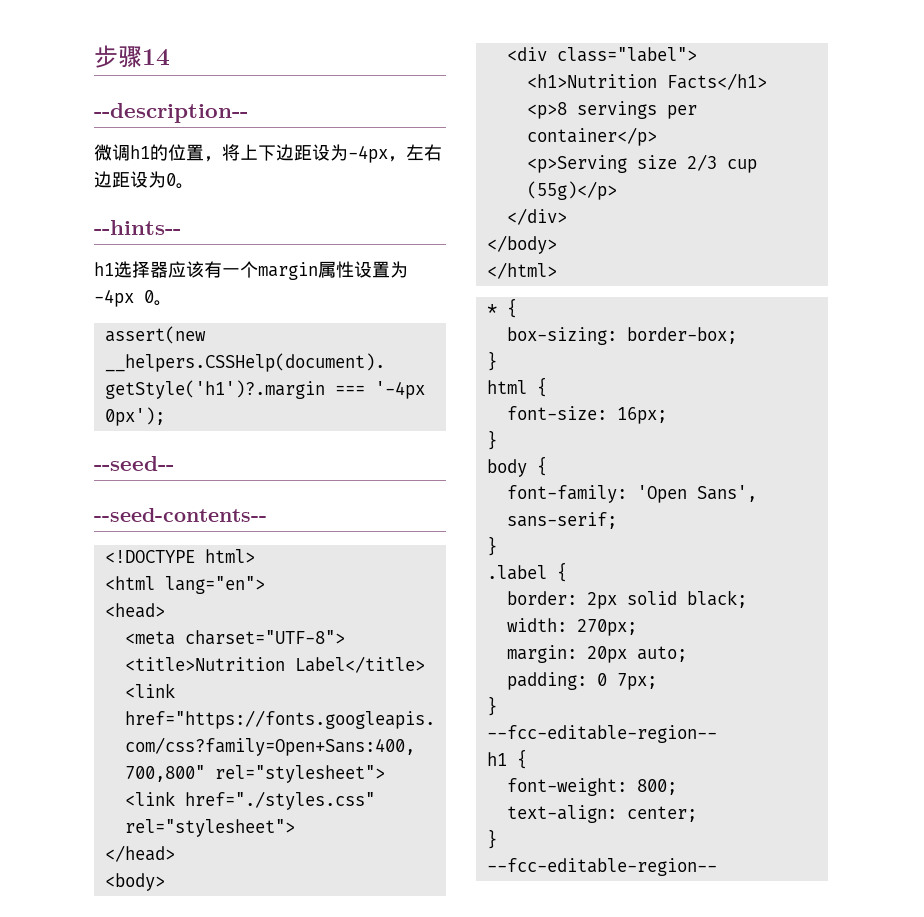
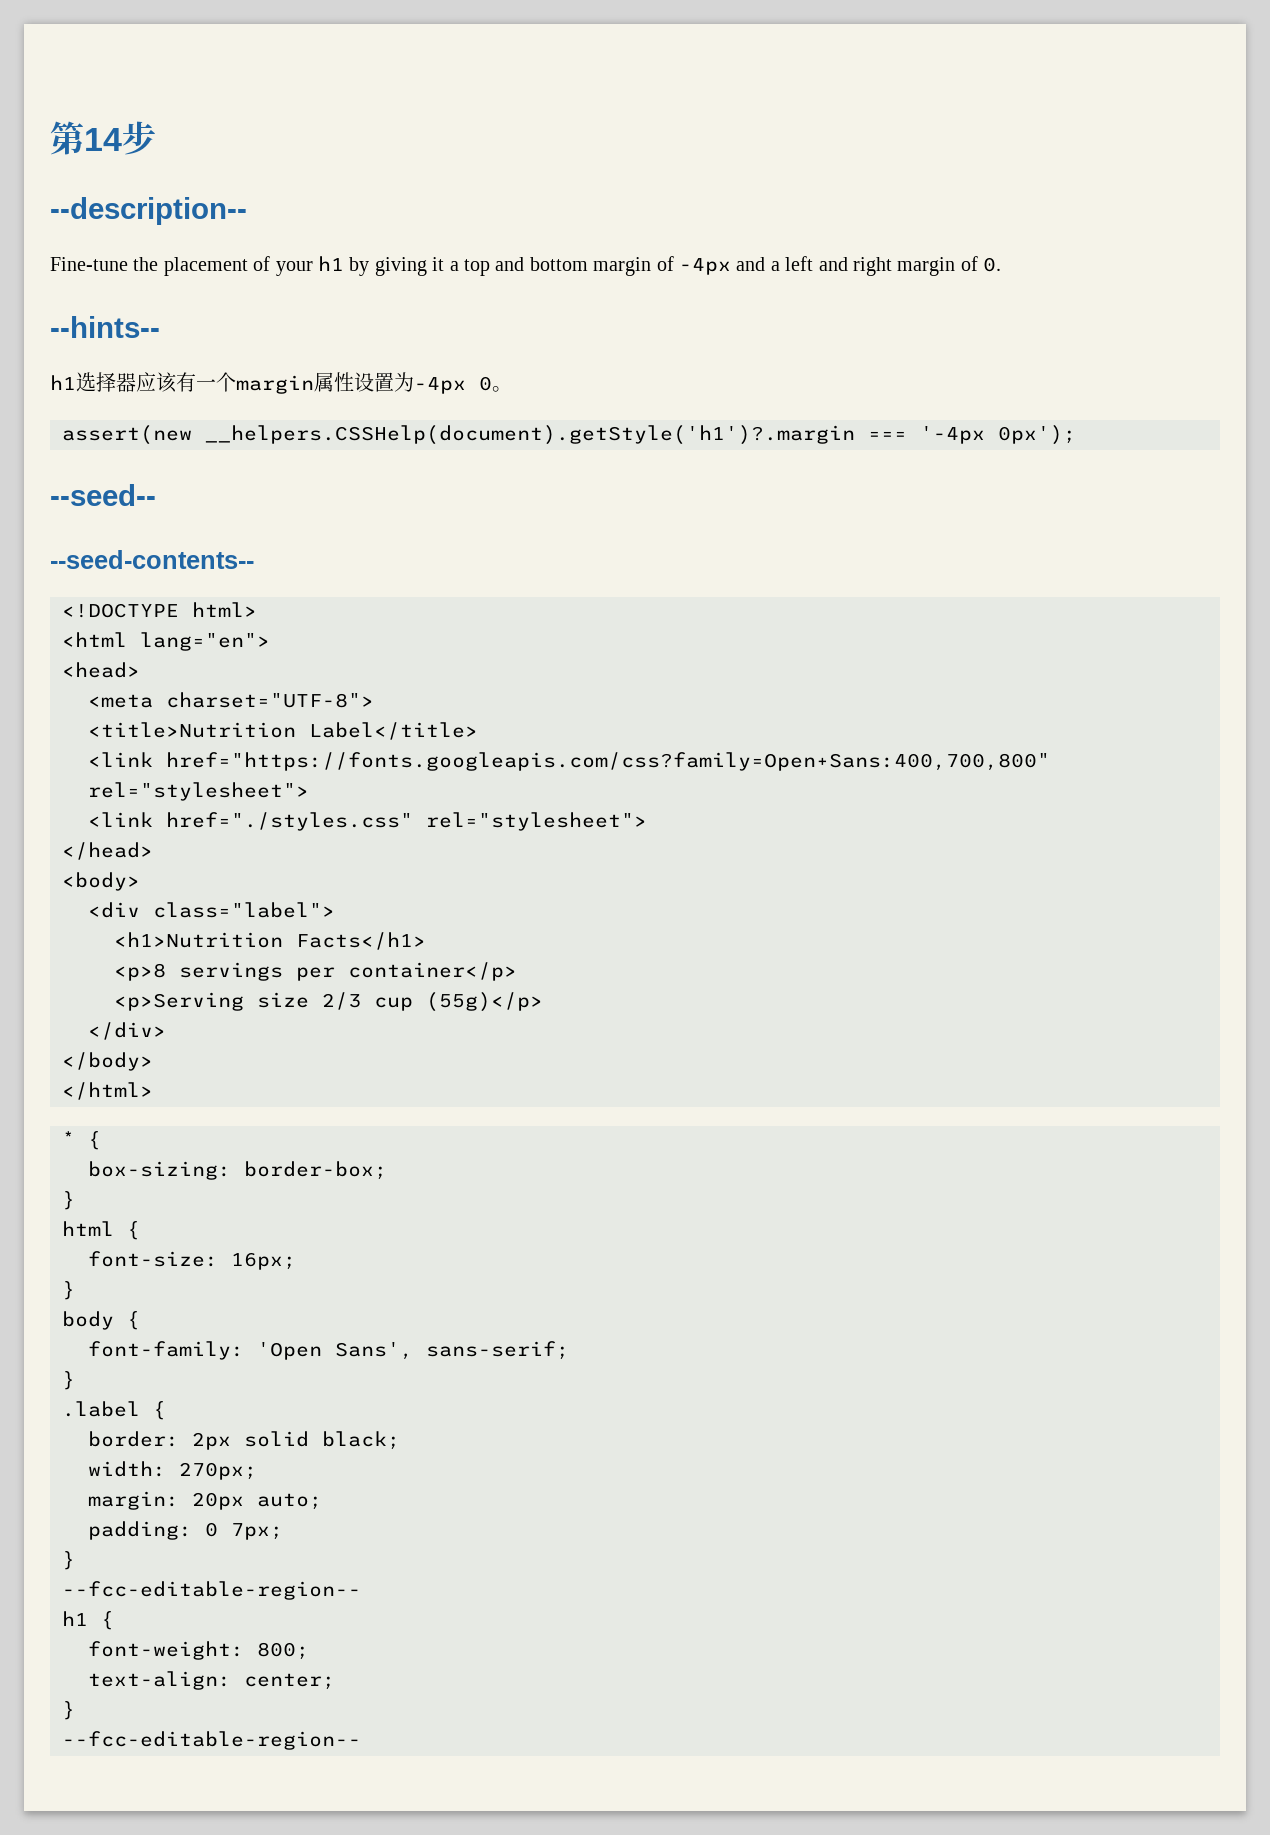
(94, 56) none -> [50,121,122,155] 第14
[118,46,170,68] 骤14 -> (156, 138) none
[94,144,442,163] [94,171,194,189] 微调h1的位置，将上下边距设为-4px，左右边距设为0。 -> [50,256,1002,276] Fine-tune the placement of your h1 by giving it a top and bottom margin of -4px and a left and right margin of 0.

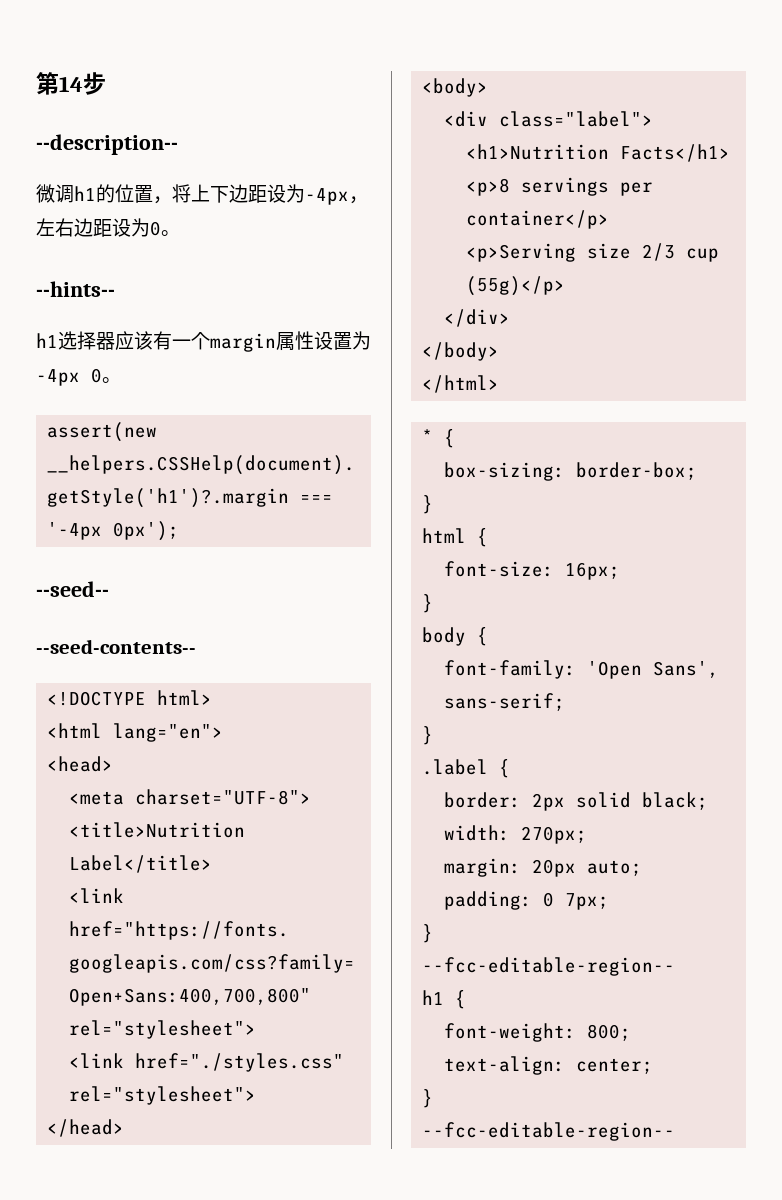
[50,256,1002,276] Fine-tune the placement of your h1 by giving it a top and bottom margin of -4px and a left and right margin of 0. -> [36,184,368,205] [36,218,180,237] 微调h1的位置，将上下边距设为-4px，左右边距设为0。

